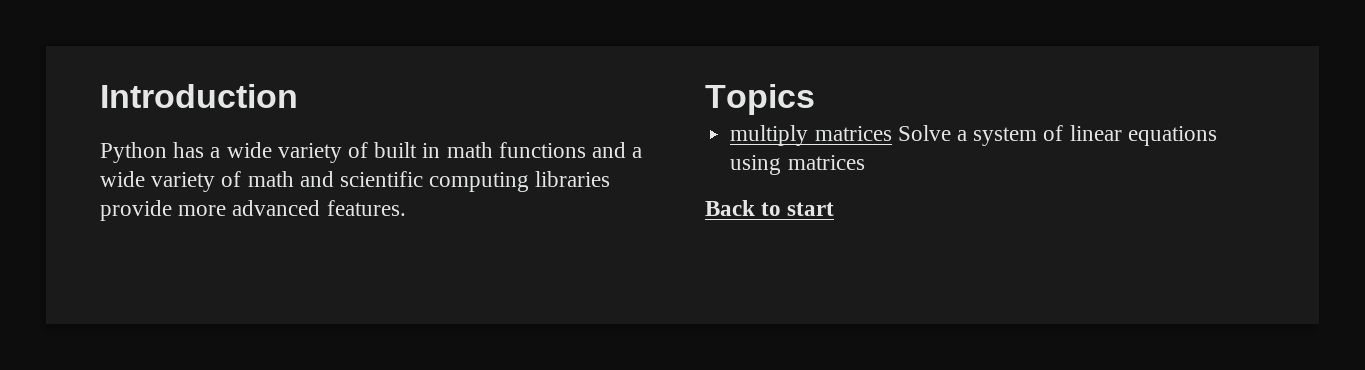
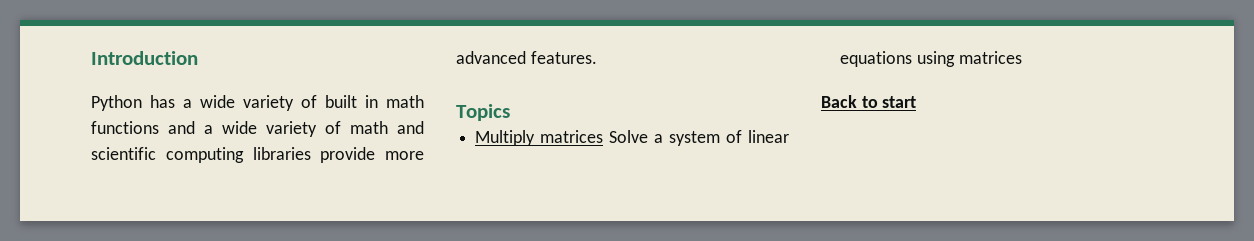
[730,125,809,146] multiply -> [475,130,536,146] Multiply

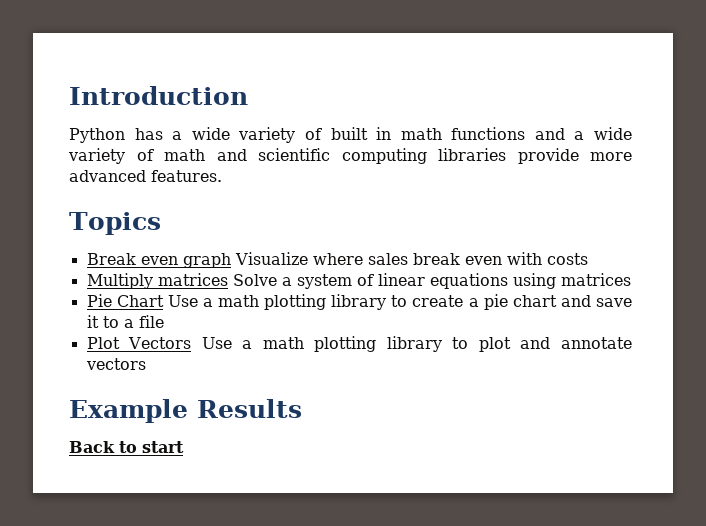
(510, 112) none -> [86,252,588,268] // Break even graph Visualize where sales break even with costs
(1022, 57) none -> [86,294,633,310] [86,315,164,328] [86,336,632,352] [85,358,146,370] [69,399,302,423] // Pie Chart Use a math plotting library to create a pie chart and save it to a file // Plot Vectors Use a math plotting library to plot and annotate vectors // Example Results

